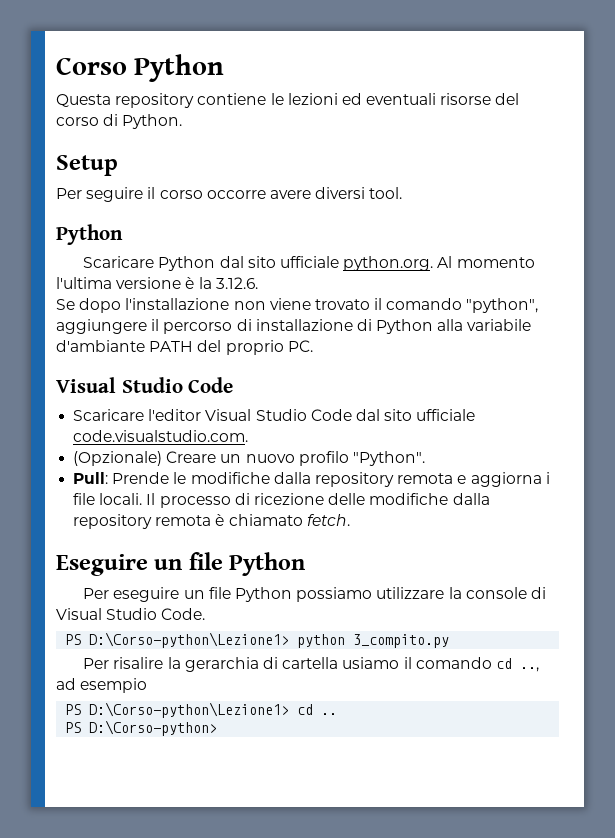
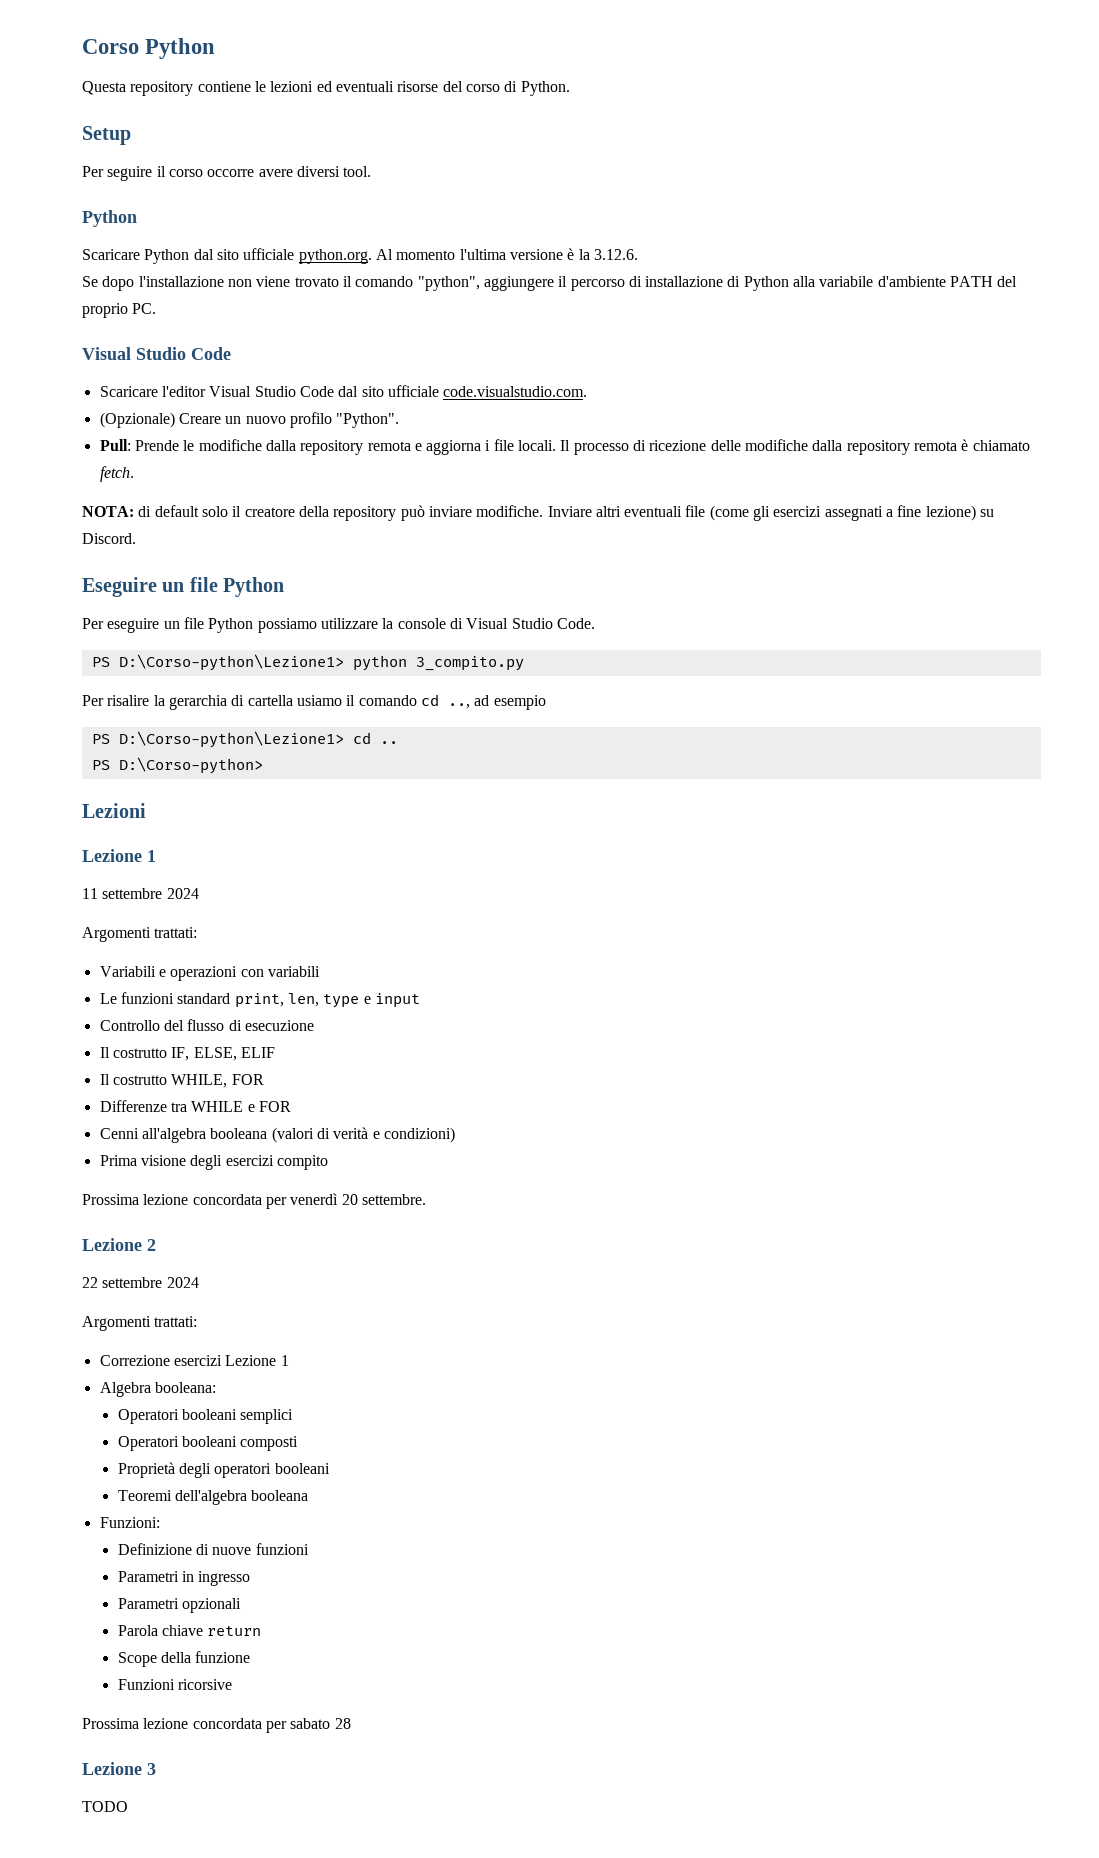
[56,340,145,352] d'ambiante -> [877,276,946,287] d'ambiente
(350, 520) none -> [82,505,995,521] [82,533,136,544] // NOTA: di default solo il creatore della repository può inviare modifiche. Inviare altri eventuali file (come gli esercizi assegnati a fine lezione) su Discord.
(218, 728) none -> [82,803,146,818] [82,849,156,862] [82,888,199,899] [82,927,198,942] [99,966,320,981] [99,992,420,1008] [99,1019,314,1031] [99,1047,275,1061] [99,1074,264,1088] [99,1100,291,1112] [99,1127,455,1143] [99,1155,328,1170] [82,1193,426,1209] [82,1238,156,1251] [82,1277,199,1288] [82,1316,198,1331] [99,1355,289,1366] [99,1382,216,1397] [117,1409,294,1424] [117,1436,299,1451] [117,1462,330,1478] [117,1490,309,1505] [99,1517,160,1528] [117,1543,309,1555] [117,1571,251,1586] [117,1598,242,1613] [117,1625,262,1636] [117,1651,251,1667] [117,1679,233,1690] [82,1718,351,1733] [82,1762,156,1775] [82,1801,128,1812] // Lezioni // Lezione 1 // 11 settembre 2024 // Argomenti trattati: // Variabili e operazioni con variabili // Le funzioni standard print, len, type e input // Controllo del flusso di esecuzione // Il costrutto IF, ELSE, ELIF // Il costrutto WHILE, FOR // Differenze tra WHILE e FOR // Cenni all'algebra booleana (valori di verità e condizioni) // Prima visione degli esercizi compito // Prossima lezione concordata per venerdì 20 settembre. // Lezione 2 // 22 settembre 2024 // Argomenti trattati: // Correzione esercizi Lezione 1 // Algebra booleana: // Operatori booleani semplici // Operatori booleani composti // Proprietà degli operatori booleani // Teoremi dell'algebra booleana // Funzioni: // Definizione di nuove funzioni // Parametri in ingresso // Parametri opzionali // Parola chiave return // Scope della funzione // Funzioni ricorsive // Prossima lezione concordata per sabato 28 // Lezione 3 // TODO

